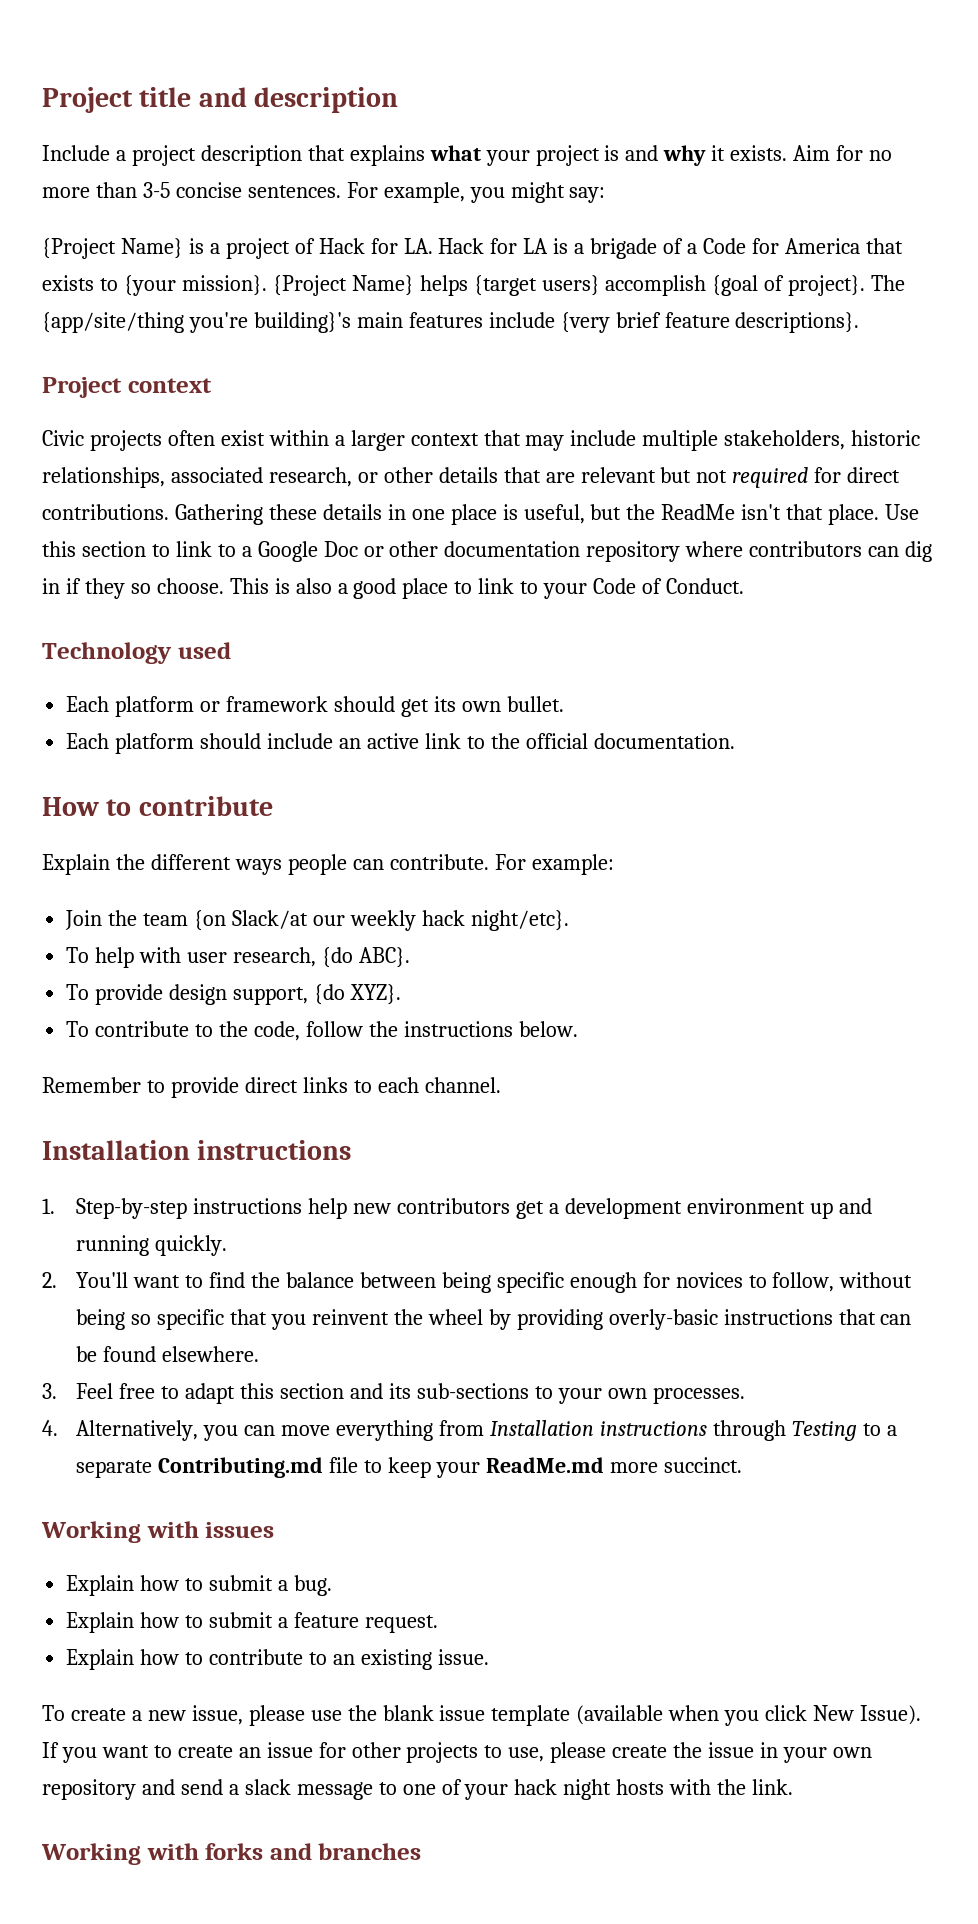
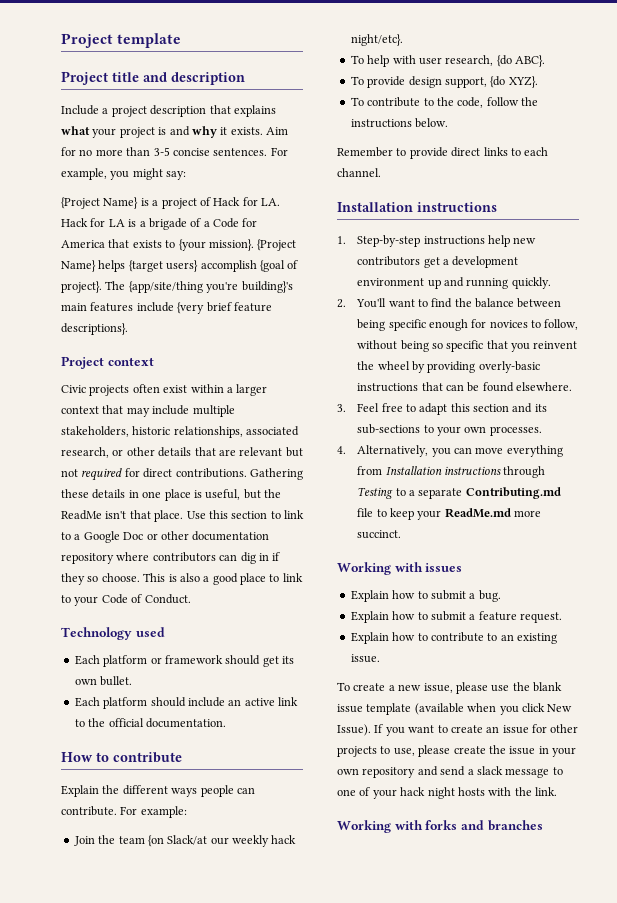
[42,87,133,113] Project -> [61,33,182,48] [61,71,108,85] Project template // Project

